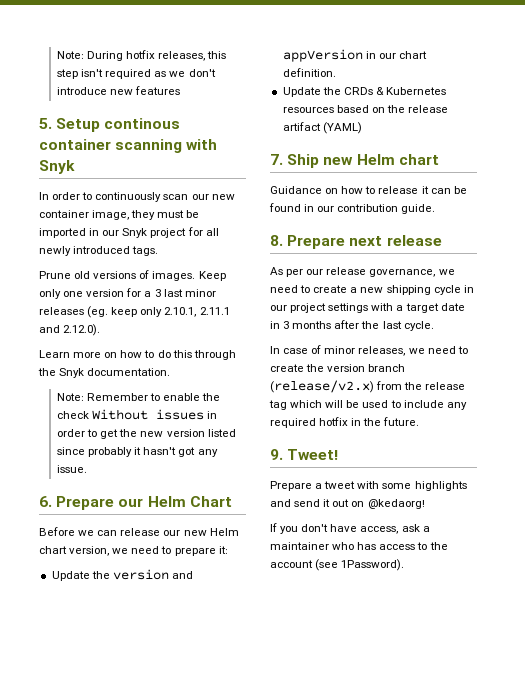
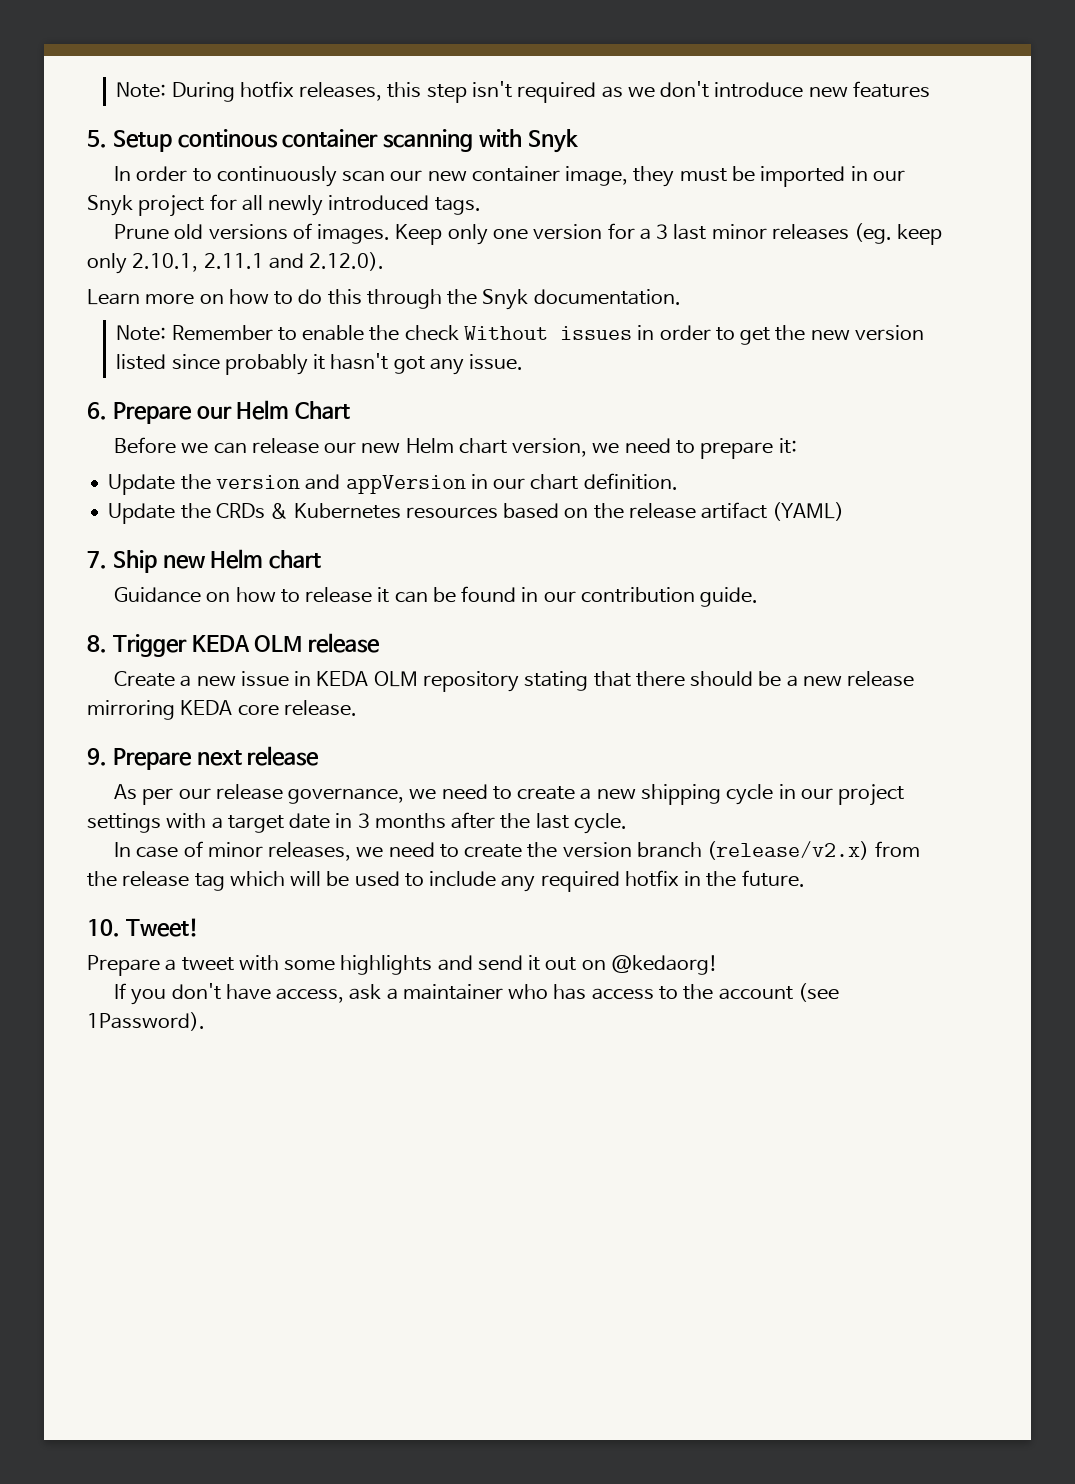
(283, 240) none -> [112,633,381,657] [114,671,915,692] [87,700,357,720] [87,748,107,766] Trigger KEDA OLM release // Create a new issue in KEDA OLM repository stating that there should be a new release mirroring KEDA core release. // 9.
[270,449,283,460] 9. -> [87,919,120,937] 10.

